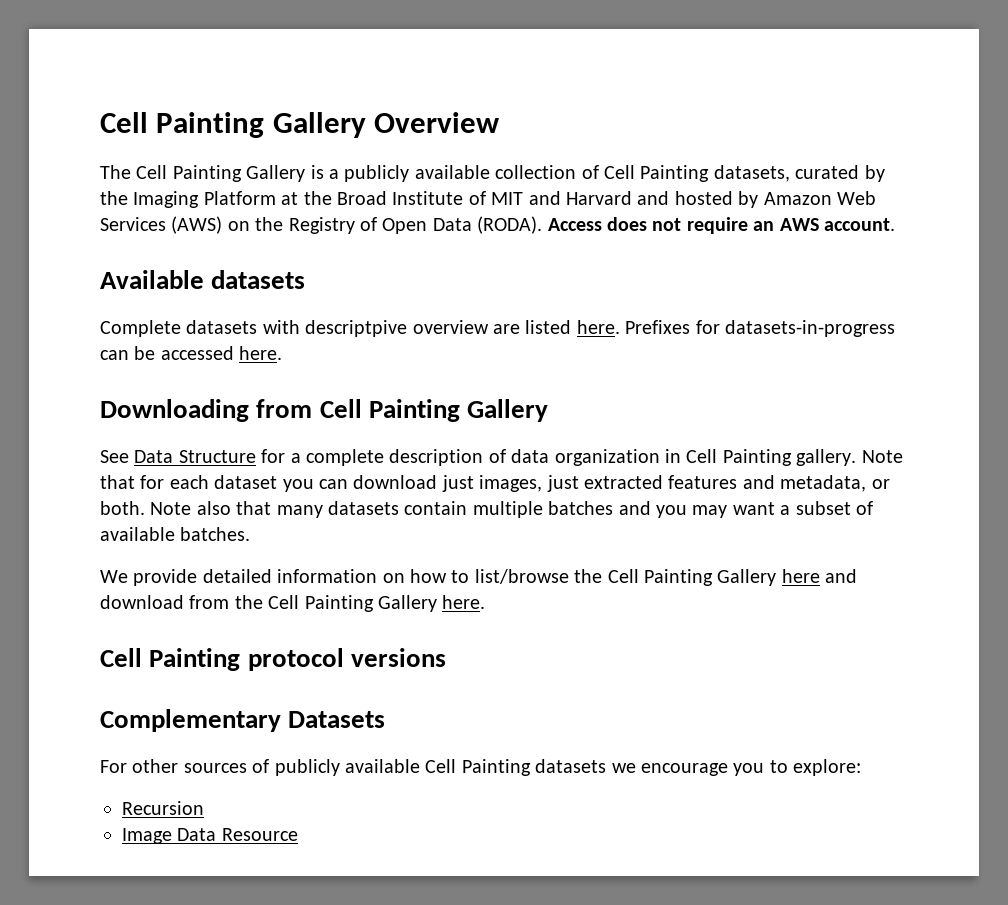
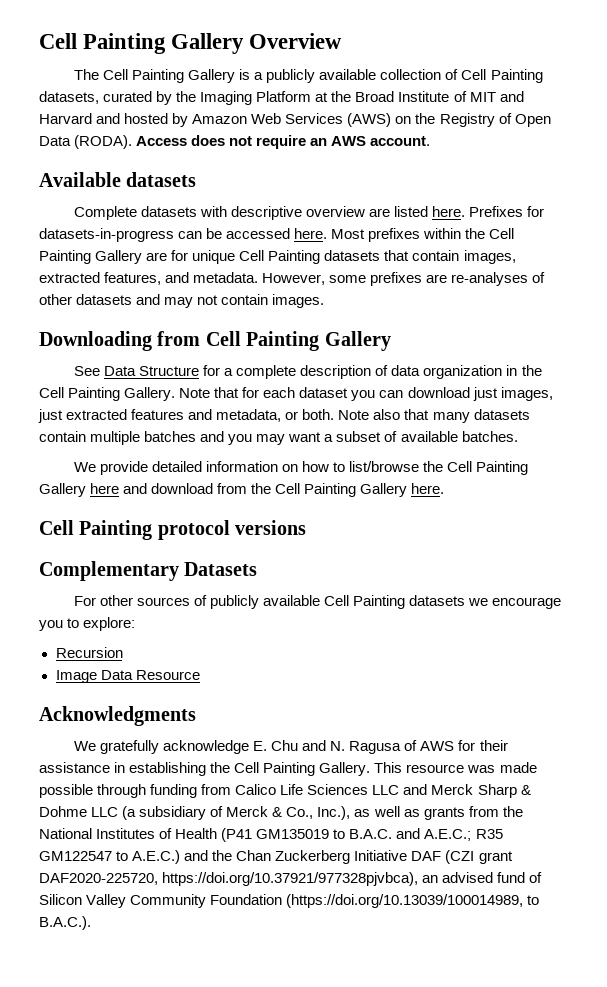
[305,320,408,337] descriptpive -> [231,206,303,220] descriptive
(283, 353) none -> [331,228,515,242] [39,250,516,264] [39,272,546,286] [39,294,325,308] Most prefixes within the Cell Painting Gallery are for unique Cell Painting datasets that contain images, extracted features, and metadata. However, some prefixes are re-analyses of other datasets and may not contain images.
[686,449,857,466] Cell Painting gallery. -> [521,365,542,376] [39,387,176,401] the Cell Painting Gallery.
(298, 834) none -> [39,706,196,726] [73,740,508,754] [39,762,537,776] [39,784,531,798] [39,806,523,820] [39,828,503,842] [39,850,513,864] [39,872,543,886] [39,894,540,908] [39,916,91,930] // Acknowledgments // We gratefully acknowledge E. Chu and N. Ragusa of AWS for their assistance in establishing the Cell Painting Gallery. This resource was made possible through funding from Calico Life Sciences LLC and Merck Sharp & Dohme LLC (a subsidiary of Merck & Co., Inc.), as well as grants from the National Institutes of Health (P41 GM135019 to B.A.C. and A.E.C.; R35 GM122547 to A.E.C.) and the Chan Zuckerberg Initiative DAF (CZI grant DAF2020-225720, https://doi.org/10.37921/977328pjvbca), an advised fund of Silicon Valley Community Foundation (https://doi.org/10.13039/100014989, to B.A.C.).

